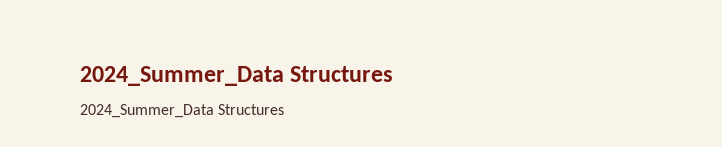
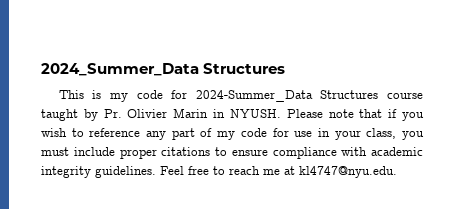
[80,104,285,118] 2024_Summer_Data Structures -> [58,90,423,102] [41,108,424,121] [41,128,424,140] [41,147,423,159] [41,166,397,178] This is my code for 2024-Summer_Data Structures course taught by Pr. Olivier Marin in NYUSH. Please note that if you wish to reference any part of my code for use in your class, you must include proper citations to ensure compliance with academic integrity guidelines. Feel free to reach me at kl4747@nyu.edu.

